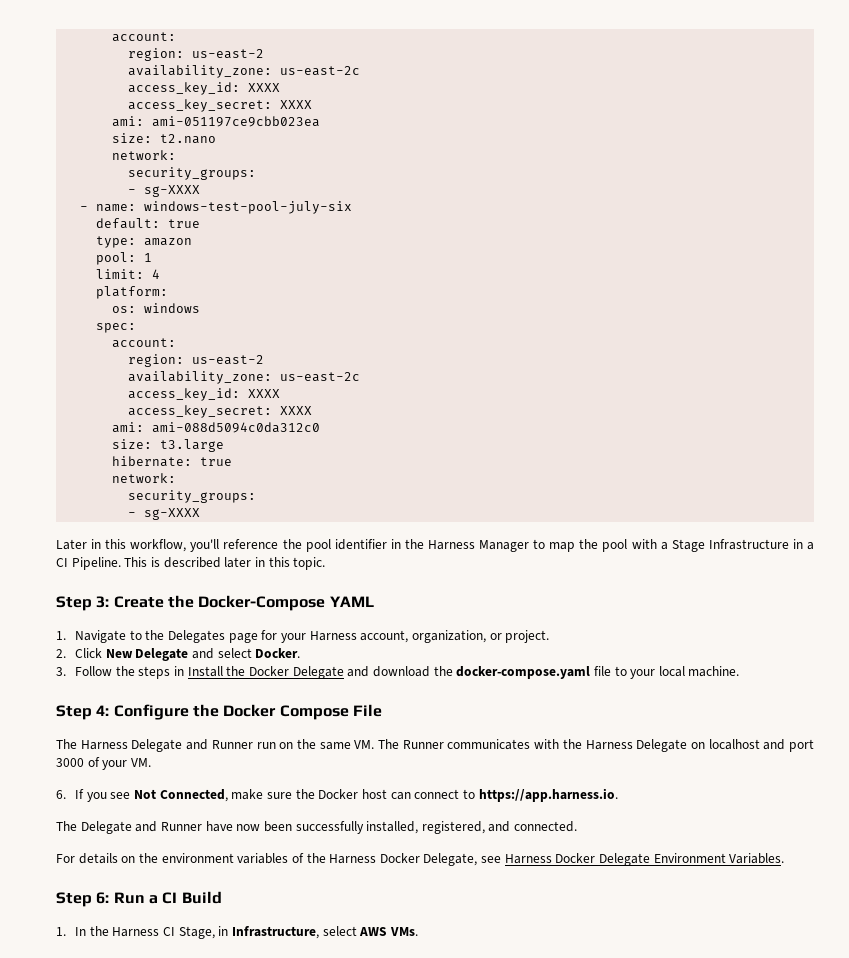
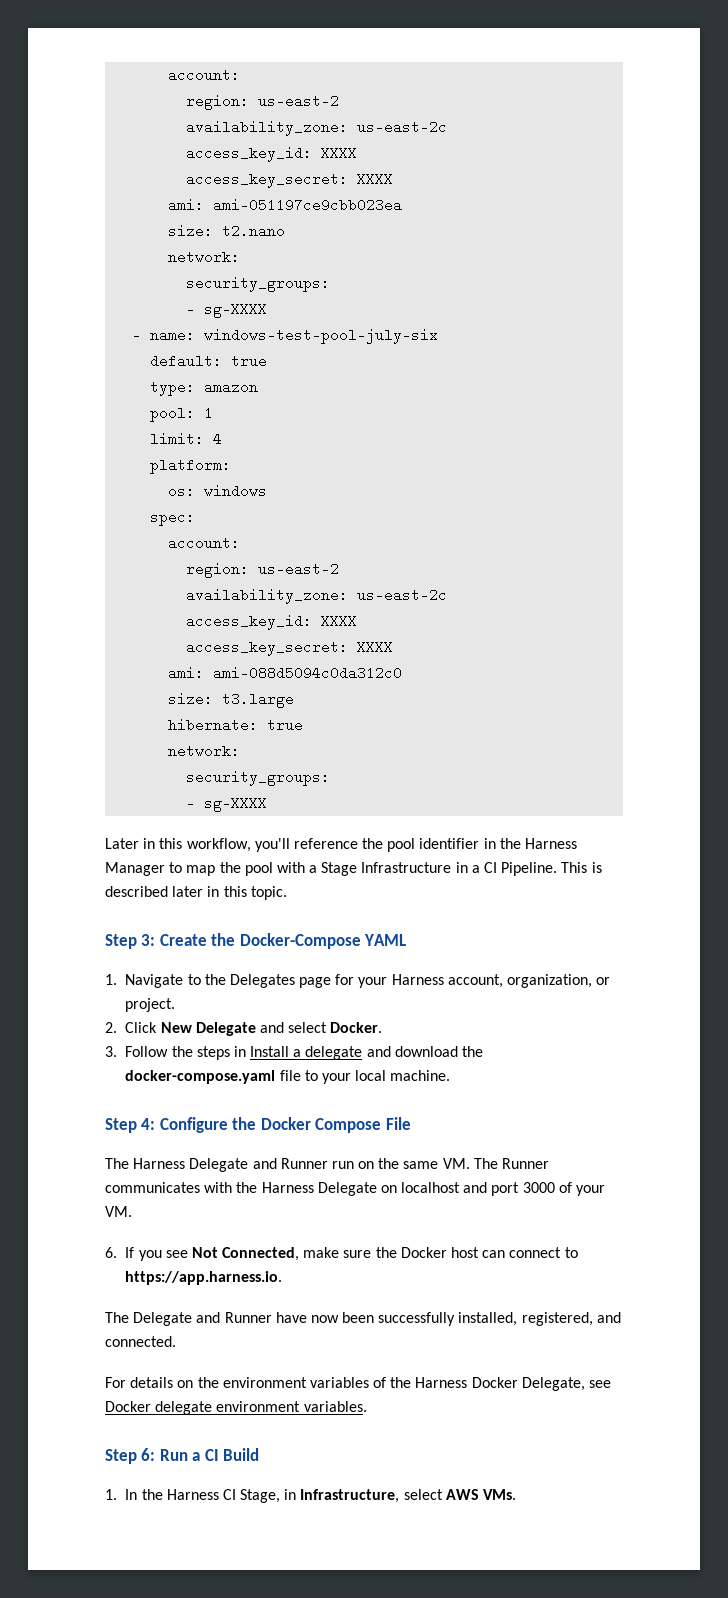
[226,666,344,679] the Docker Delegate -> [293,1046,363,1060] a delegate
[504,853,785,866] Harness Docker Delegate Environment Variables. -> [105,1401,367,1415] Docker delegate environment variables.

